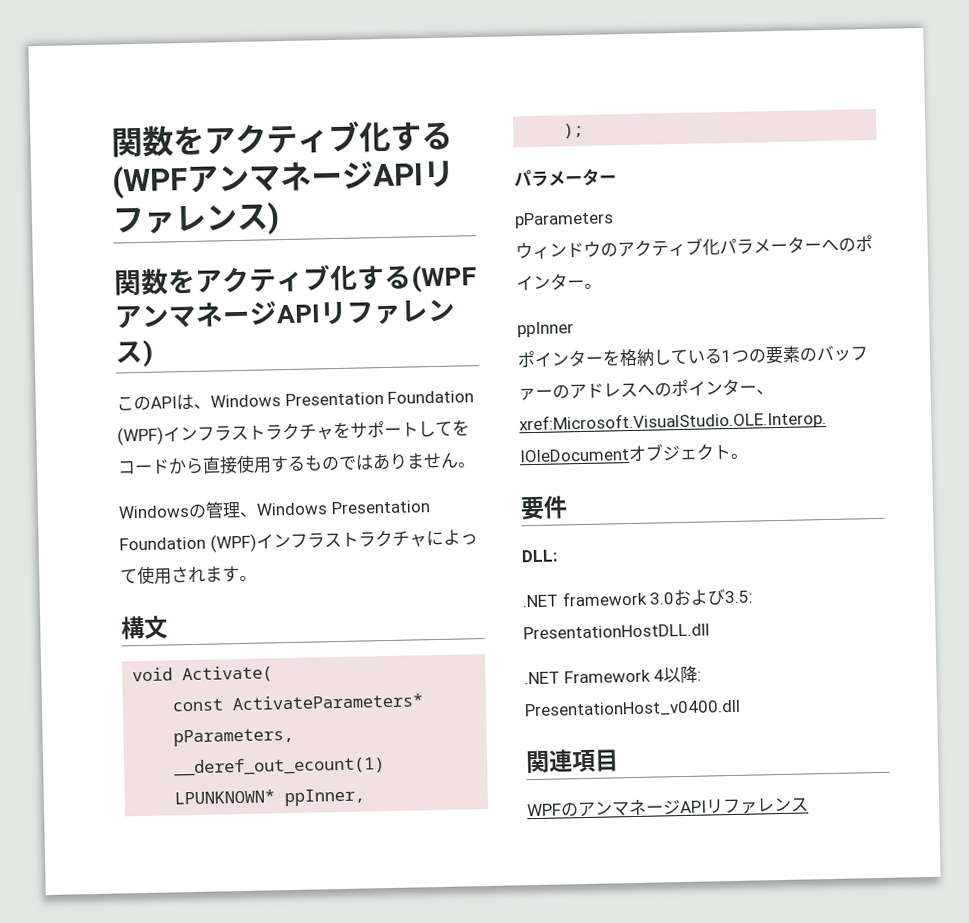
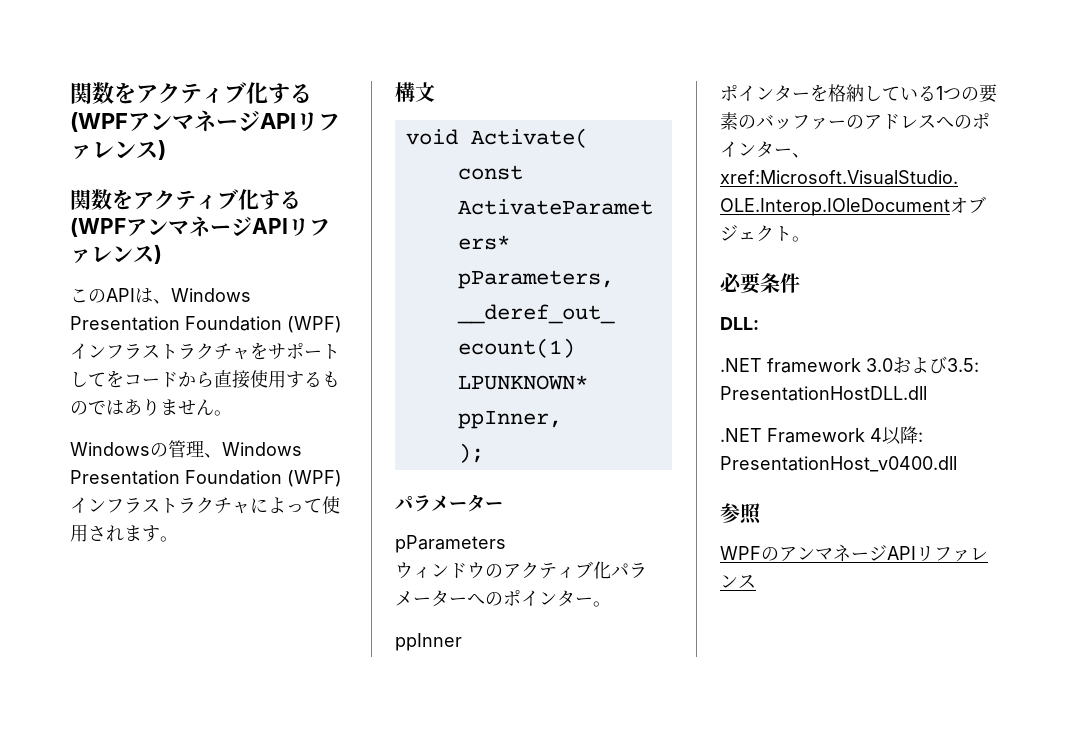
[520,496,545,521] 要 -> [720,273,780,294] 必要条
[525,749,619,774] 関連項目 -> [720,503,762,525] 参照

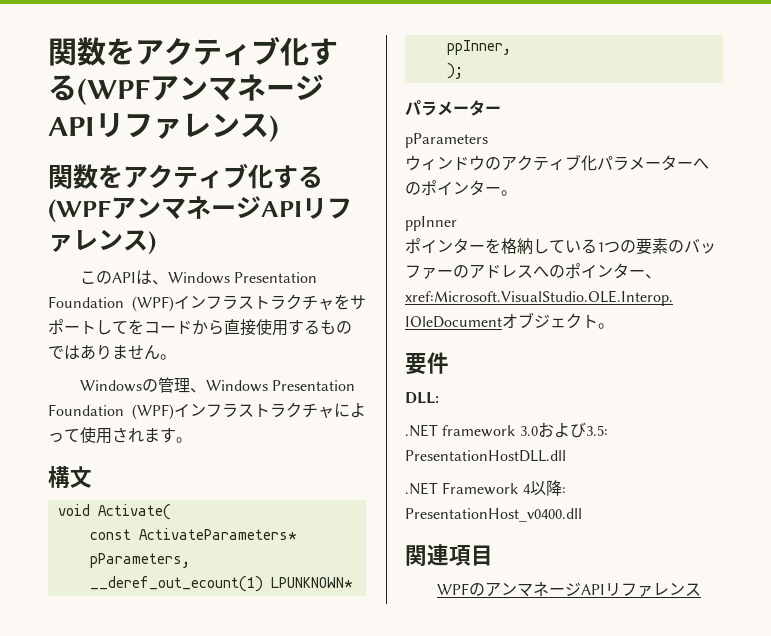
[720,273,780,294] 必要条 -> [405,353,427,375] 要
[720,503,762,525] 参照 -> [405,544,493,566] 関連項目

